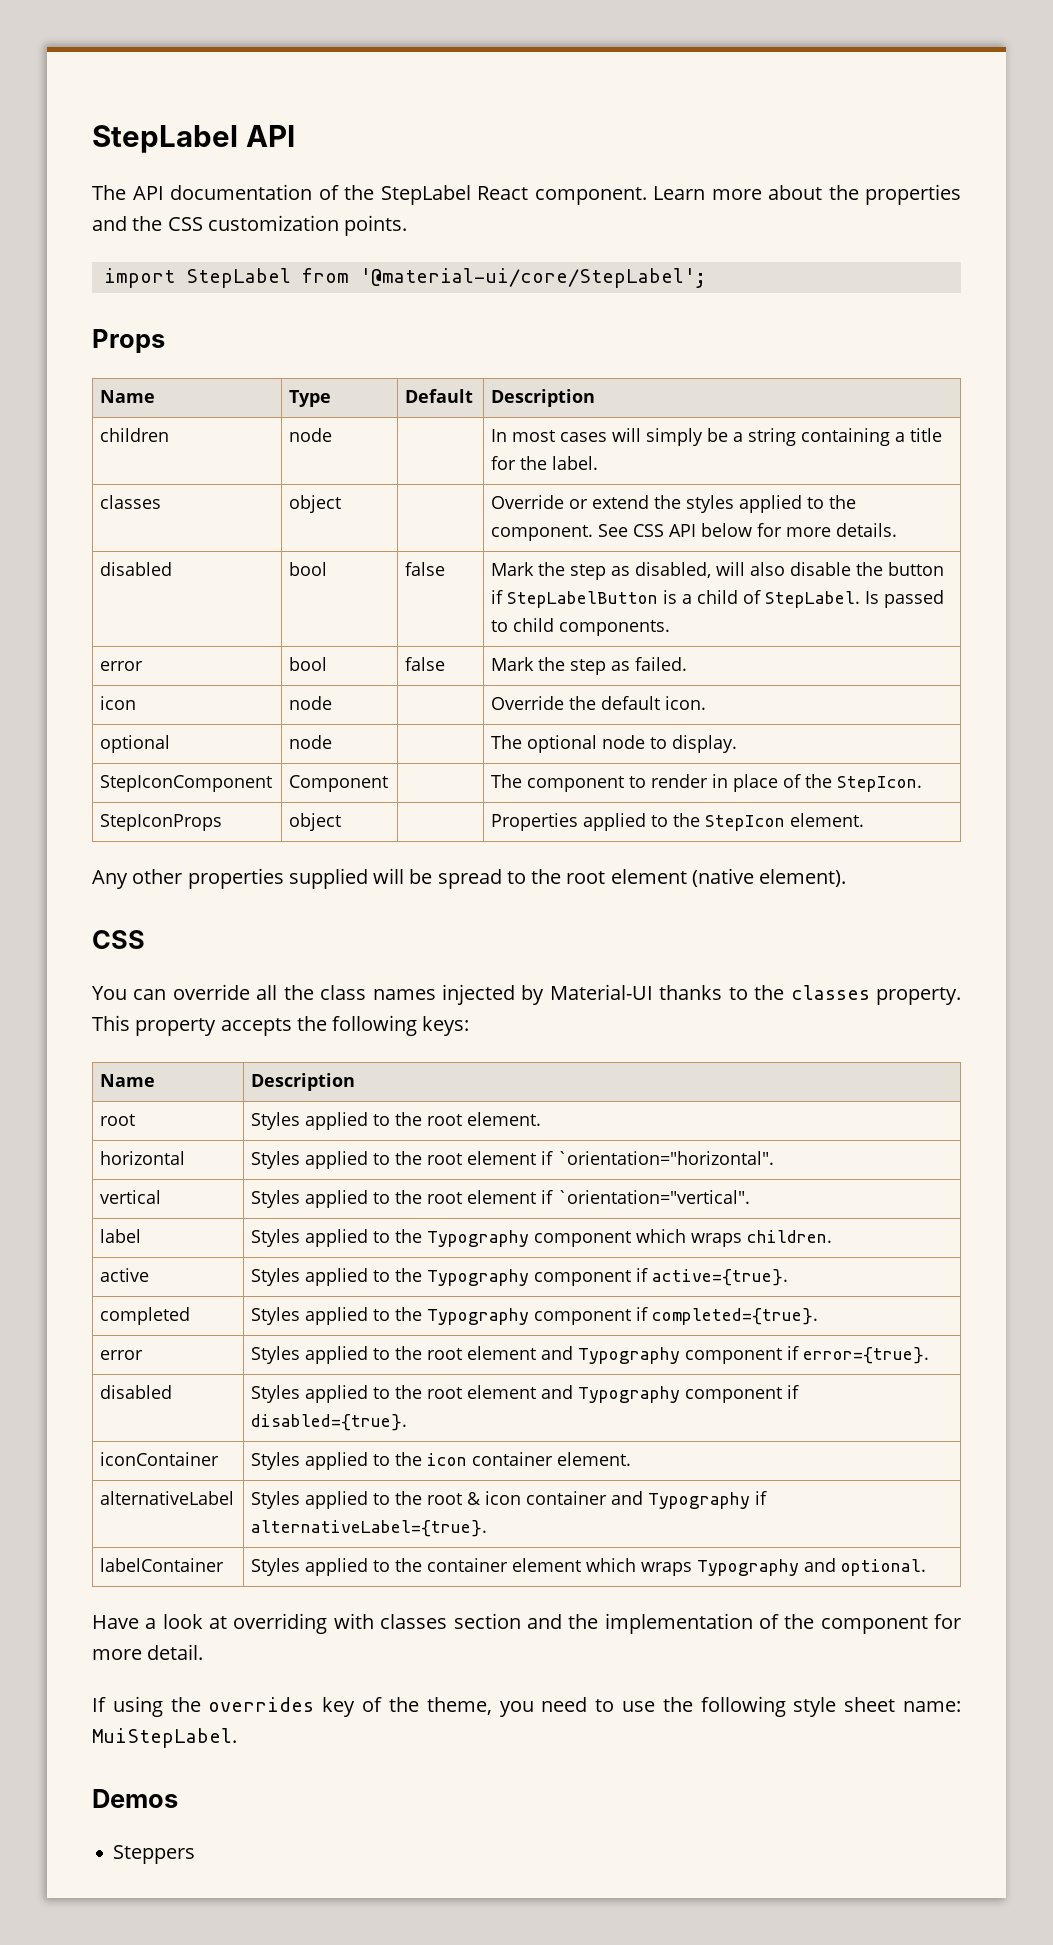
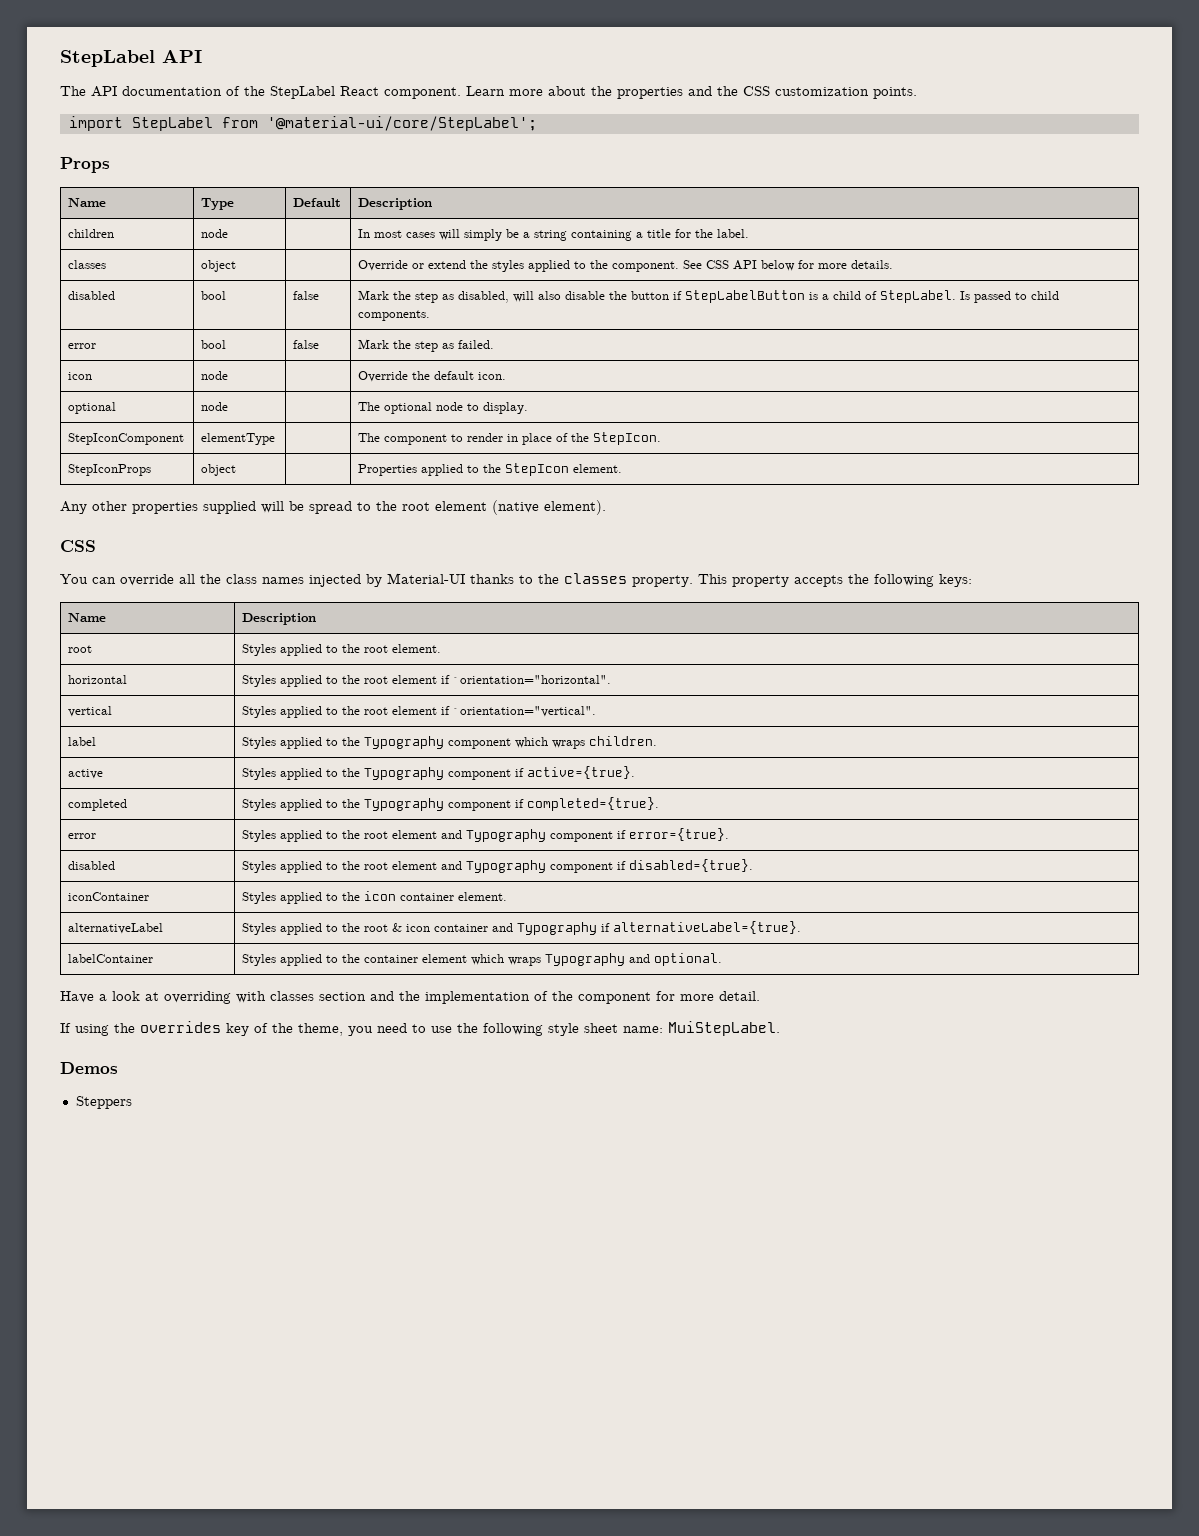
[289,775,389,792] Component -> [201,433,276,445] elementType

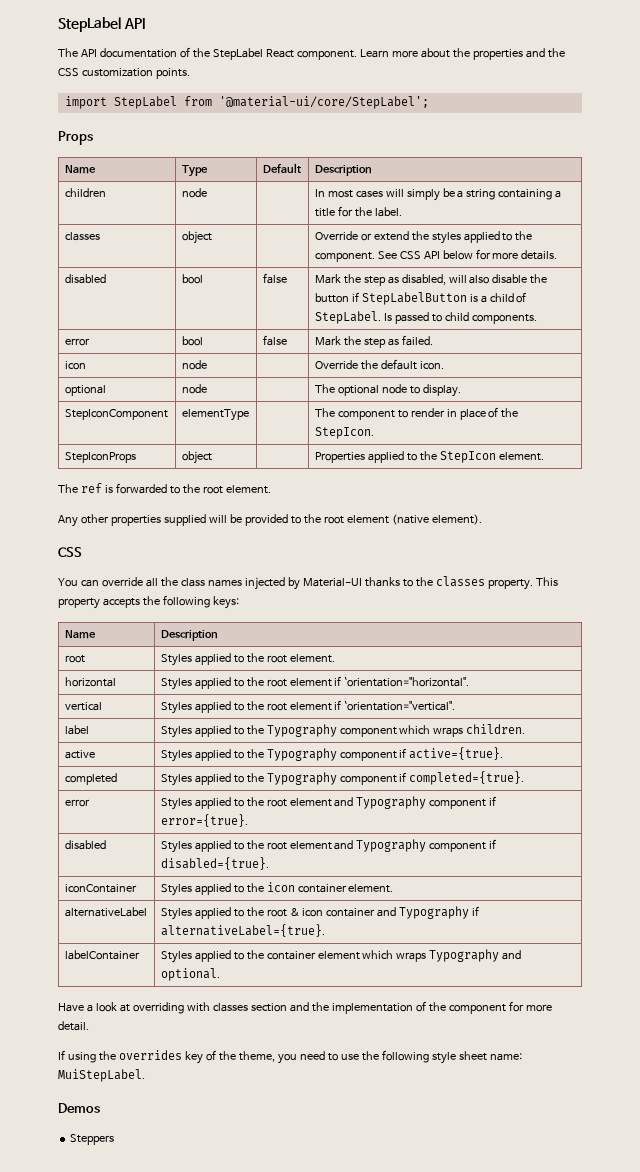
(623, 468) none -> [58,483,271,494] // The ref is forwarded to the root element.
[309,501,352,514] spread -> [244,514,288,526] provided

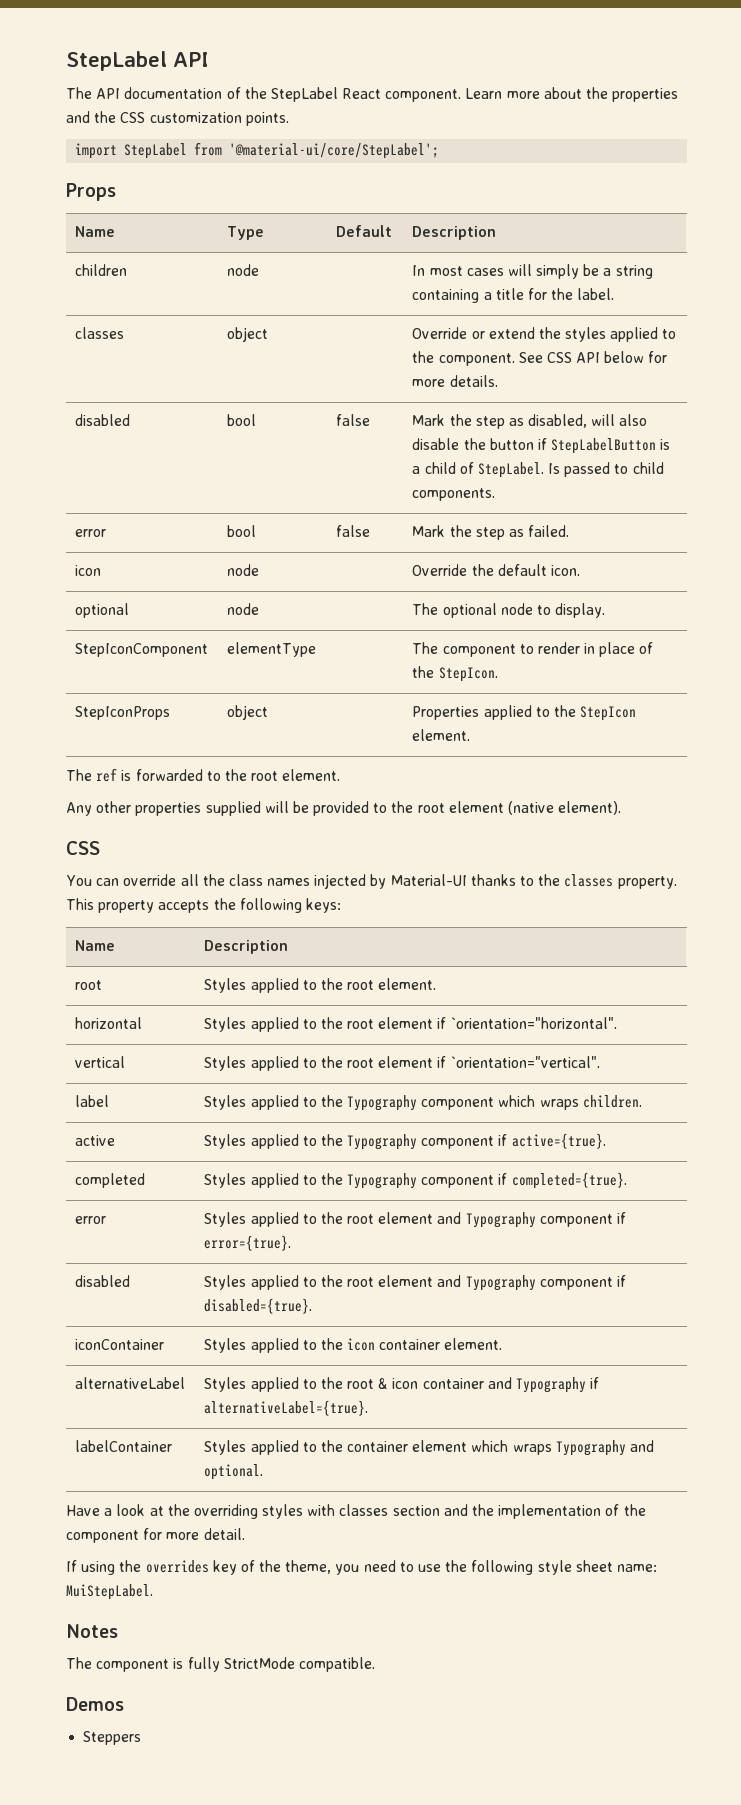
[132,1002,184,1014] overriding -> [167,1504,304,1519] the overriding styles
(145, 1075) none -> [66,1624,118,1638] [66,1657,375,1672] // Notes // The component is fully StrictMode compatible.

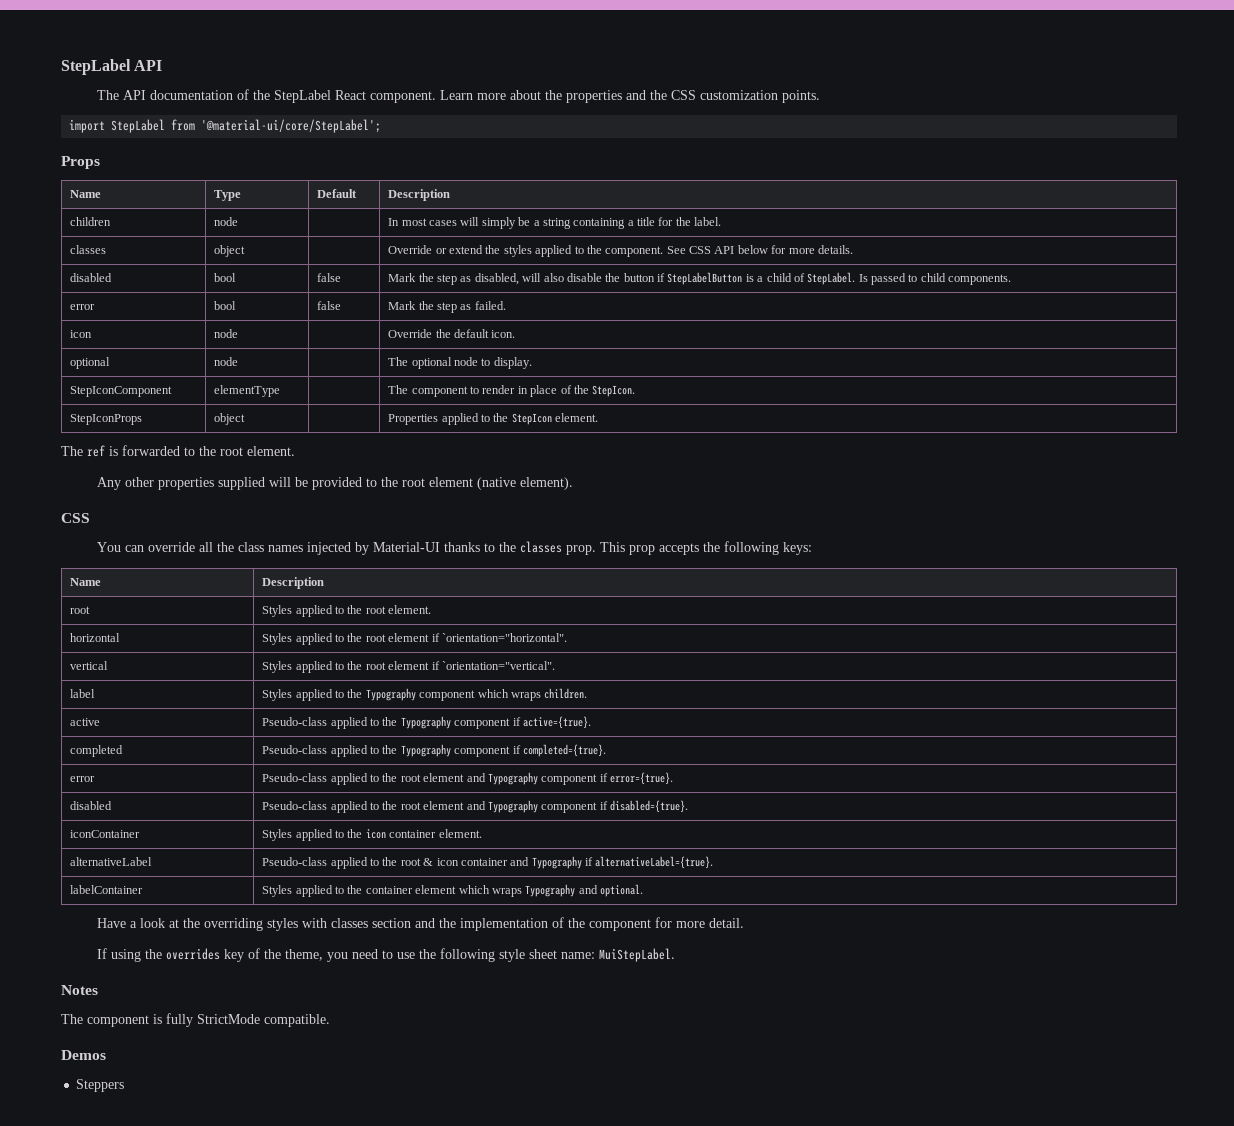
[617,876,677,889] [66,898,155,913] property. This property -> [566,542,656,555] prop. This prop
[204,1134,247,1149] Styles -> [262,717,328,726] Pseudo-class
[204,1173,247,1188] Styles -> [262,745,328,754] Pseudo-class
[204,1212,247,1227] Styles -> [262,773,328,782] Pseudo-class
[204,1275,247,1290] Styles -> [262,801,328,810] Pseudo-class
[204,1377,247,1392] Styles -> [262,857,328,866] Pseudo-class

